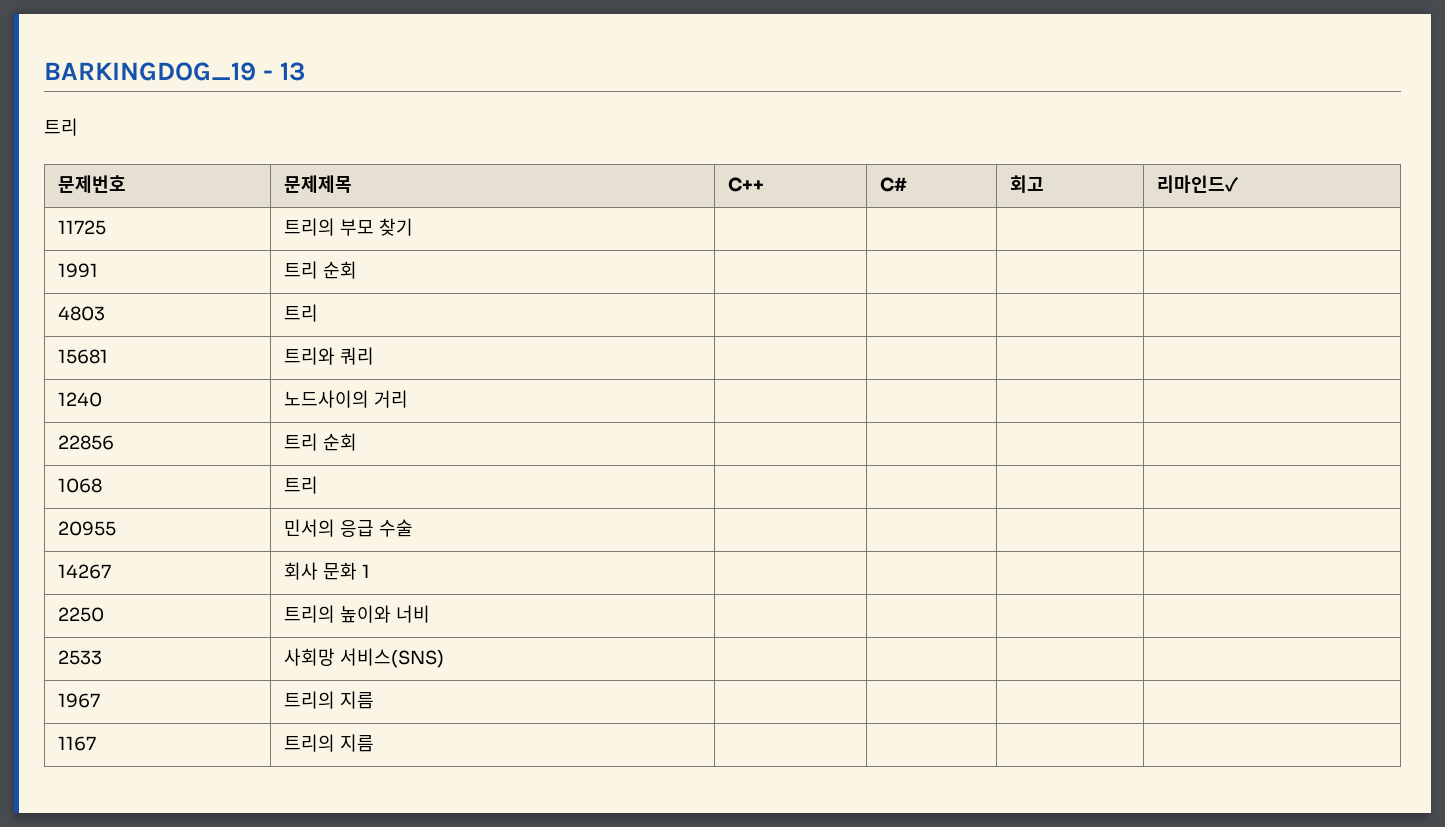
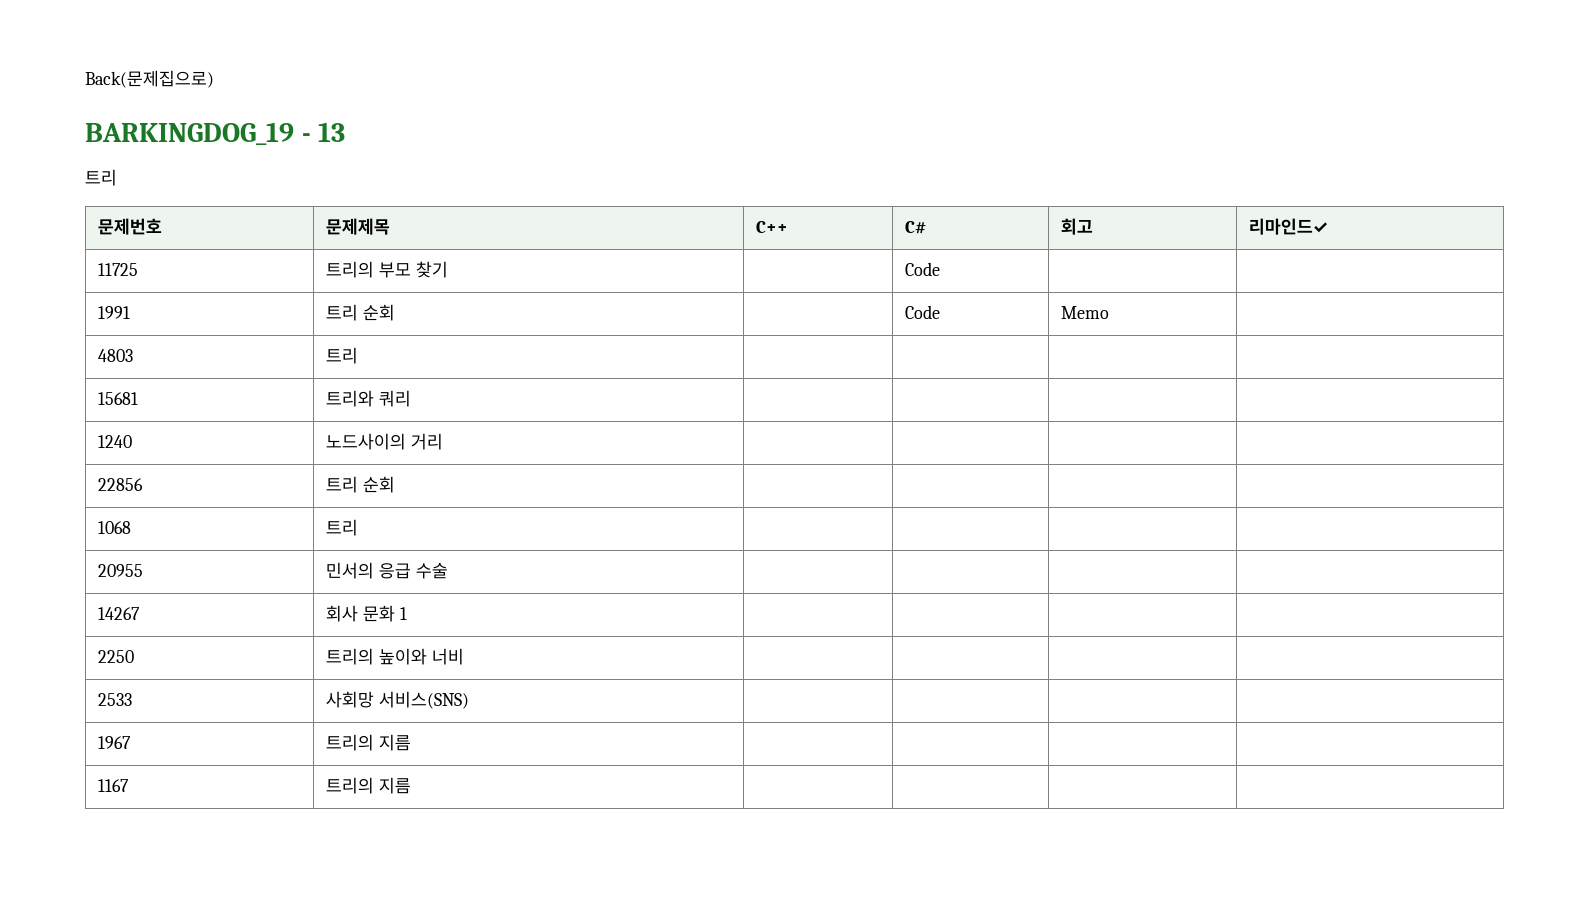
(44, 71) none -> [85,70,214,88] Back(문제집으로) //
(413, 227) none -> [905,262,941,276] Code
(357, 270) | -> [905,305,941,319] [1061,306,1110,319] Code | Memo

